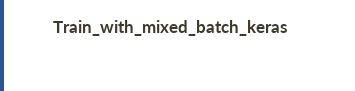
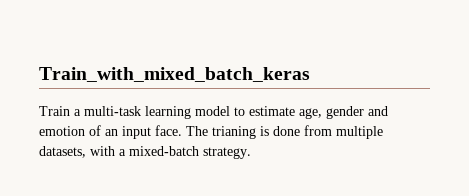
(287, 28) none -> [39,106,388,119] [39,125,383,139] [39,146,251,159] // Train a multi-task learning model to estimate age, gender and emotion of an input face. The trianing is done from multiple datasets, with a mixed-batch strategy.

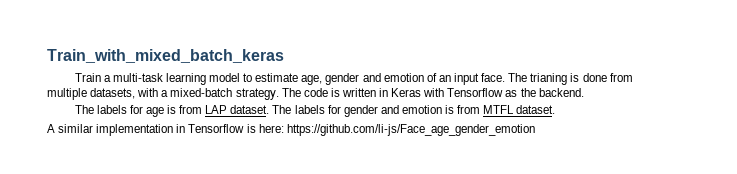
(251, 153) none -> [281,88,584,97] [74,105,556,117] [47,124,535,136] The code is written in Keras with Tensorflow as the backend. // The labels for age is from LAP dataset. The labels for gender and emotion is from MTFL dataset. // A similar implementation in Tensorflow is here: https://github.com/li-js/Face_age_gender_emotion

